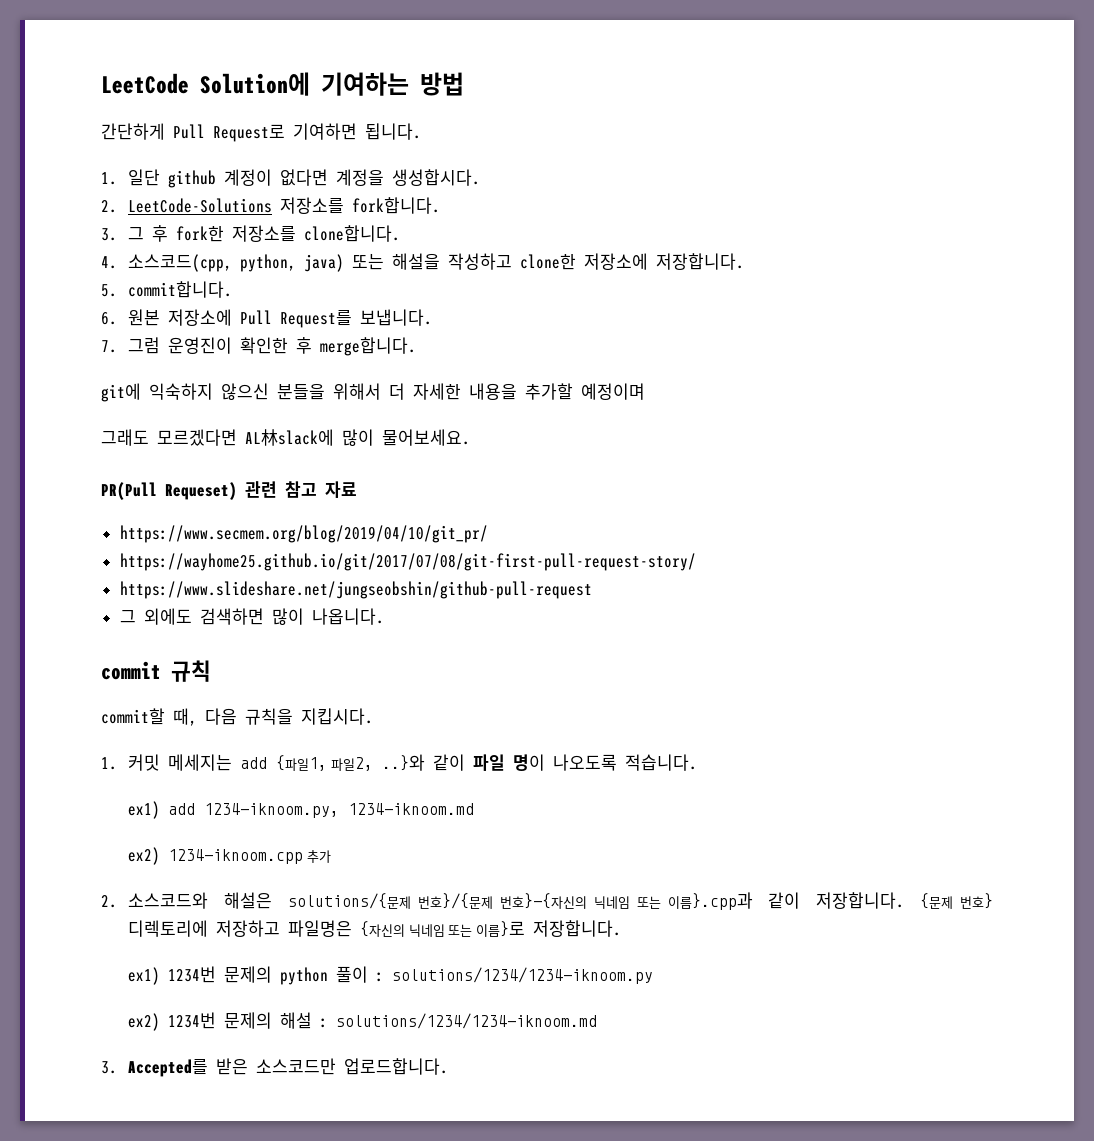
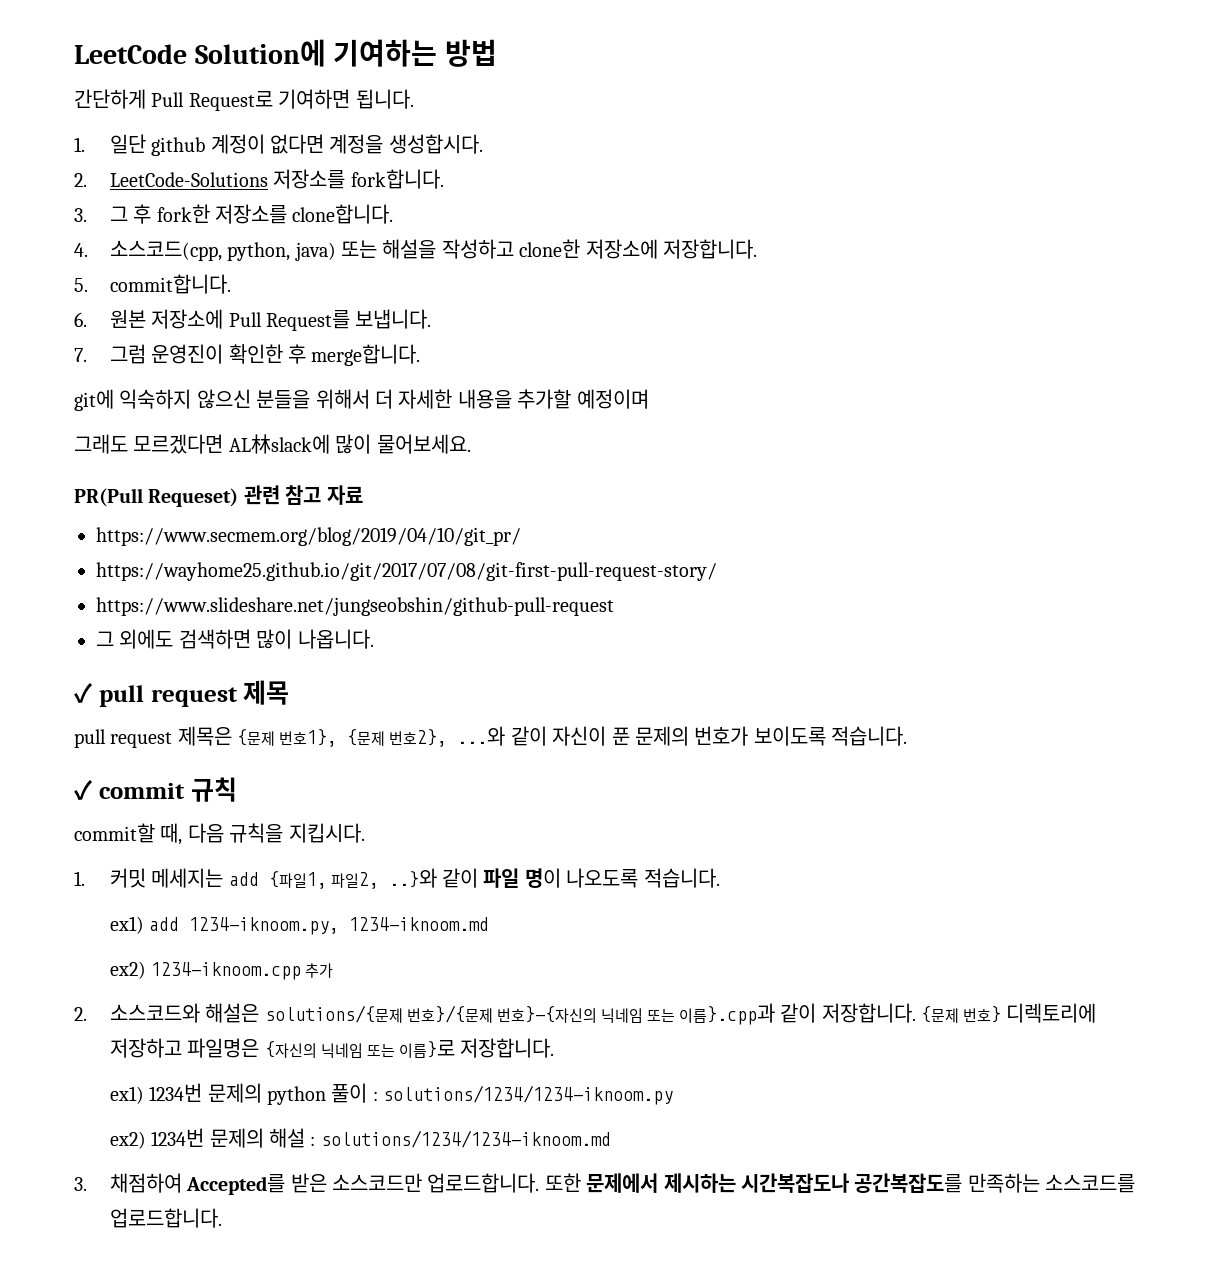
(384, 616) none -> [74,680,290,707] [74,726,908,748] [74,779,93,800] ✓ pull request 제목 // pull request 제목은 {문제 번호1}, {문제 번호2}, ...와 같이 자신이 푼 문제의 번호가 보이도록 적습니다. // ✓
(117, 1067) none -> [109,1173,182,1193] 채점하여
(449, 1066) none -> [544,1173,1136,1193] [109,1208,222,1228] 또한 문제에서 제시하는 시간복잡도나 공간복잡도를 만족하는 소스코드를 업로드합니다.

